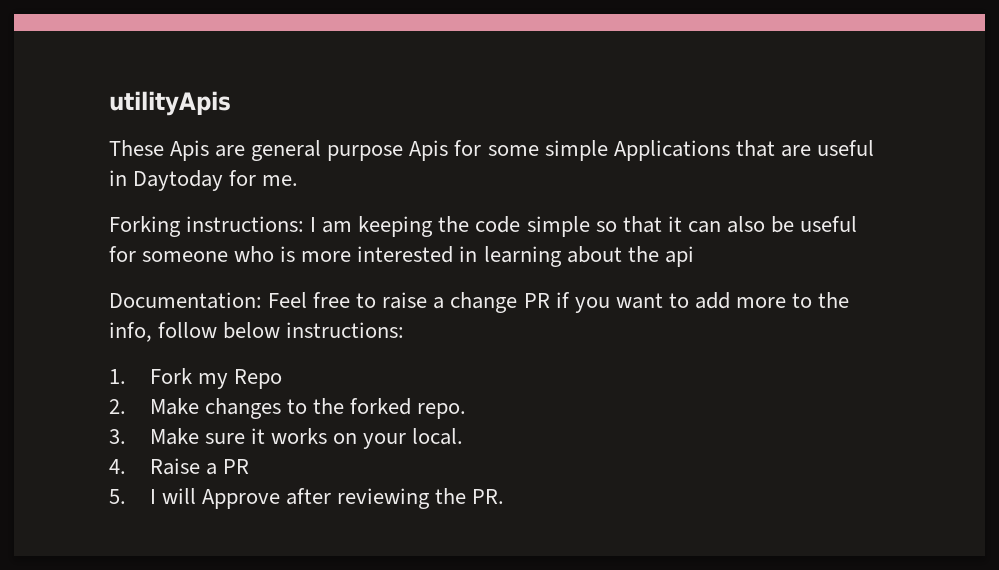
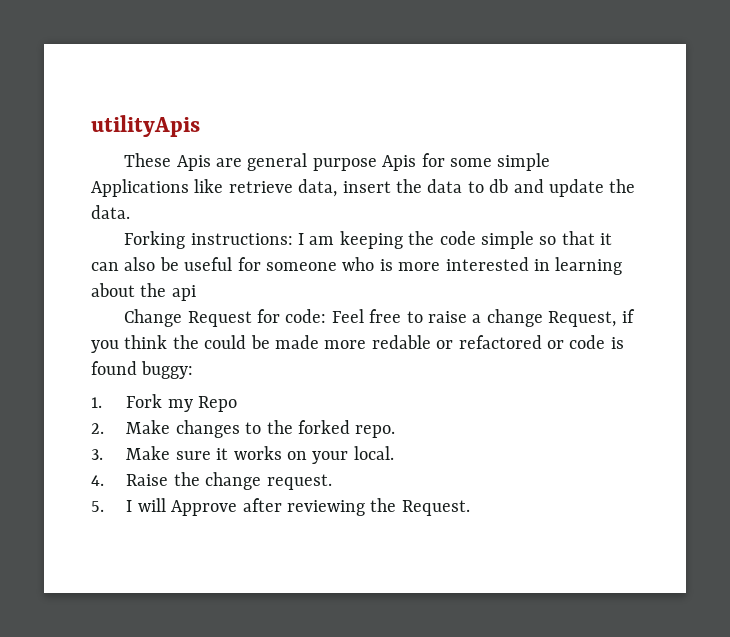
[735,140,874,157] [109,170,299,191] that are useful in Daytoday for me. -> [194,179,636,197] [91,205,130,219] like retrieve data, insert the data to db and update the data.
[109,292,262,309] Documentation: -> [124,309,327,327] Change Request for code:
[523,293,550,308] PR -> [548,311,617,327] Request,
[615,292,850,309] [109,322,405,342] want to add more to the info, follow below instructions: -> [124,335,624,349] [91,361,194,379] think the could be made more redable or refactored or code is found buggy:
[205,459,249,475] a PR -> [173,472,332,490] the change request.
[472,489,505,504] PR. -> [401,500,470,516] Request.

